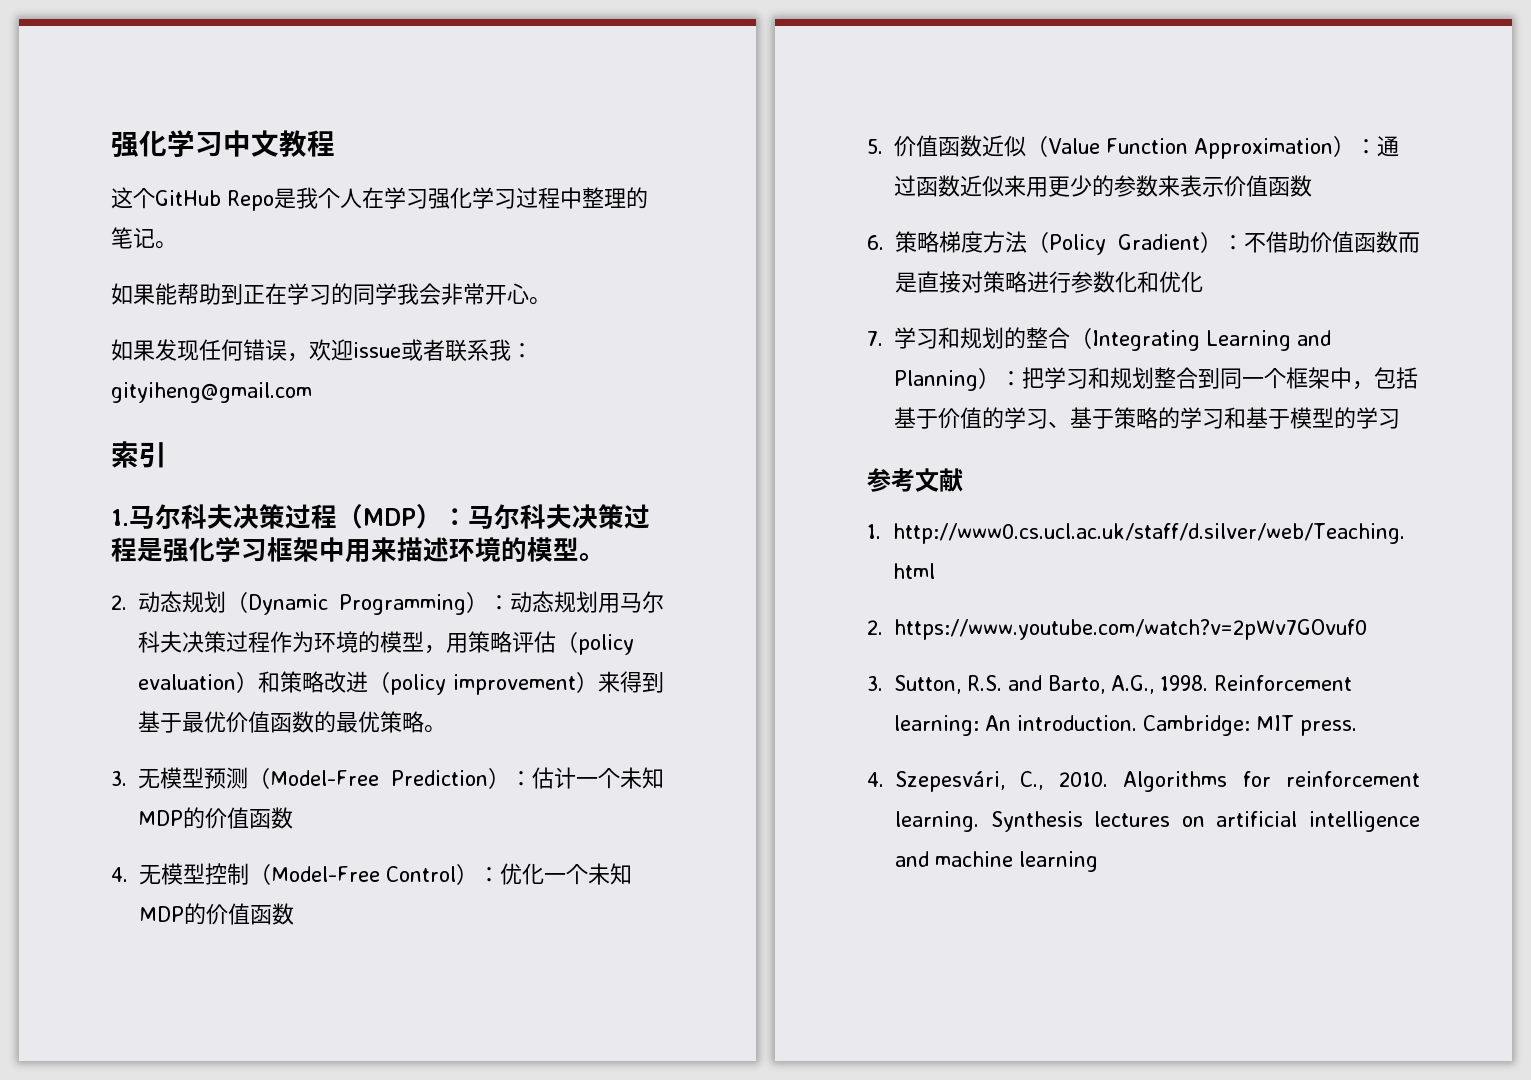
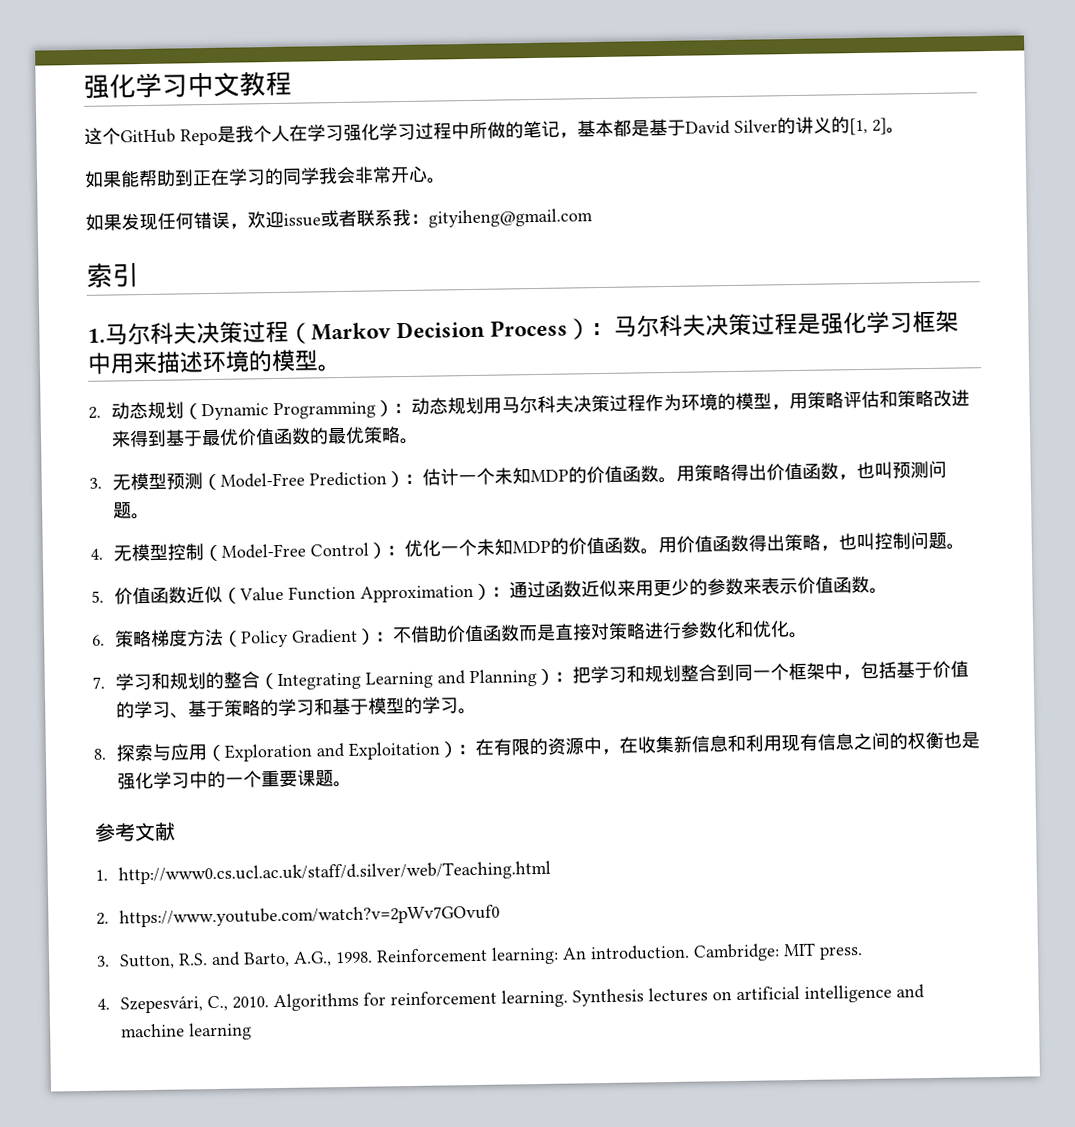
[582,187,648,209] [111,227,155,249] 整理的笔记 -> [469,116,887,139] 所做的笔记，基本都是基于David Silver的讲义的[1, 2]
[363,508,416,526] MDP -> [311,319,569,341] Markov Decision Process
[556,632,634,655] [138,671,598,695] （policy evaluation）和策略改进（policy improvement） -> [879,389,971,408] 和策略改进
(293, 818) none -> [658,460,948,484] [112,501,151,520] 。用策略得出价值函数，也叫预测问题。
(294, 914) none -> [640,531,966,555] 。用价值函数得出策略，也叫控制问题。
(1312, 186) none -> [869,587,889,594] 。
(1203, 282) none -> [789,631,809,639] 。
(1400, 419) none -> [458,707,478,715] [93,731,981,762] [117,769,353,790] 。 // 8.探索与应用（Exploration and Exploitation）：在有限的资源中，在收集新信息和利用现有信息之间的权衡也是强化学习中的一个重要课题。

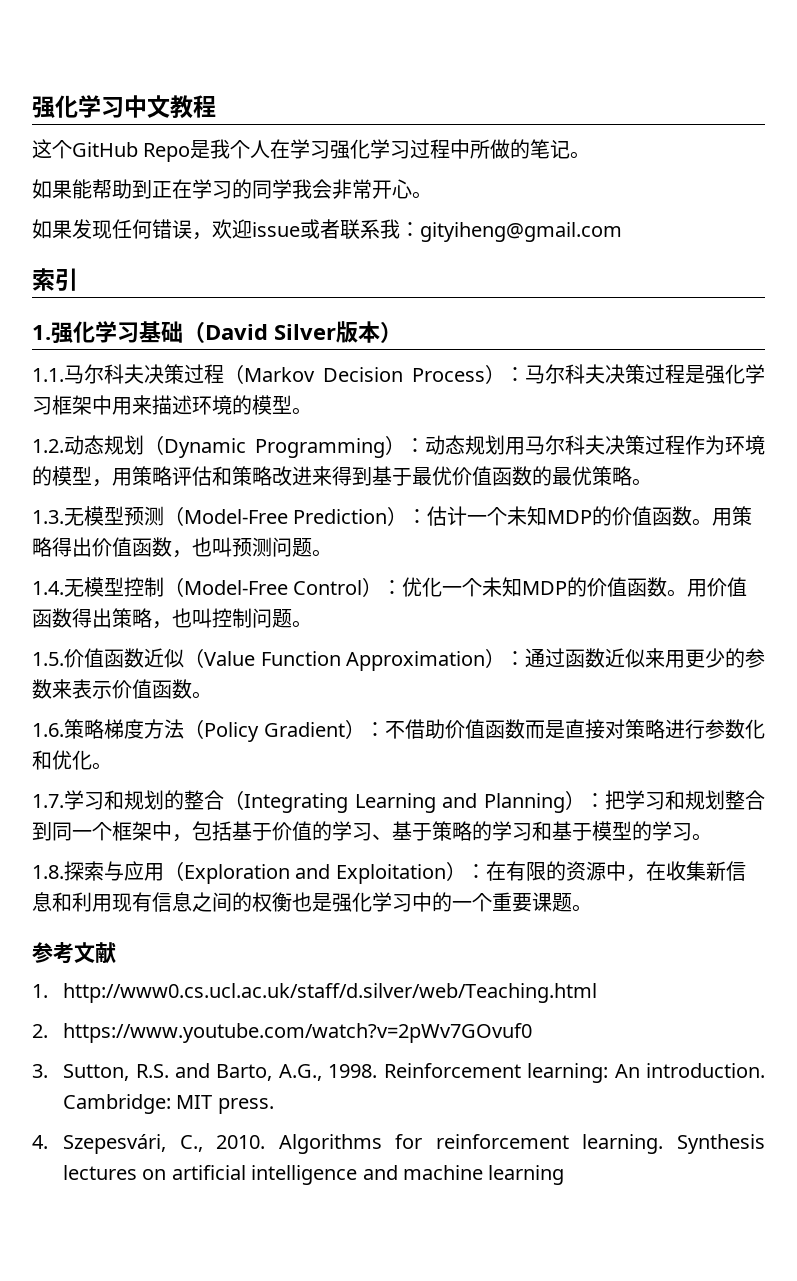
[559,116,887,139] ，基本都是基于David Silver的讲义的[1, 2] -> (571, 149) none
(105, 335) none -> [51,321,402,344] [32,368,64,382] 强化学习基础（David Silver版本） // 1.1.
[88,406,101,419] 2. -> [32,439,64,453] 1.2.
[89,477,102,489] 3. -> [32,510,64,524] 1.3.
[90,548,103,560] 4. -> [32,581,64,595] 1.4.
[91,590,104,603] 5. -> [32,652,64,666] 1.5.
[92,634,105,646] 6. -> [32,723,64,737] 1.6.
[92,676,105,689] 7. -> [32,794,64,808] 1.7.
[93,748,106,760] 8. -> [32,865,64,879] 1.8.

